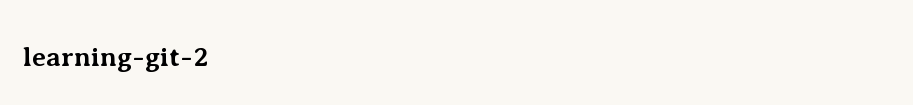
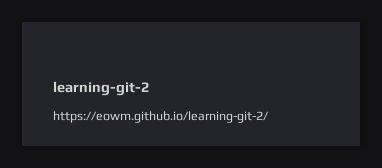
(208, 59) none -> [53,111,269,123] // https://eowm.github.io/learning-git-2/

